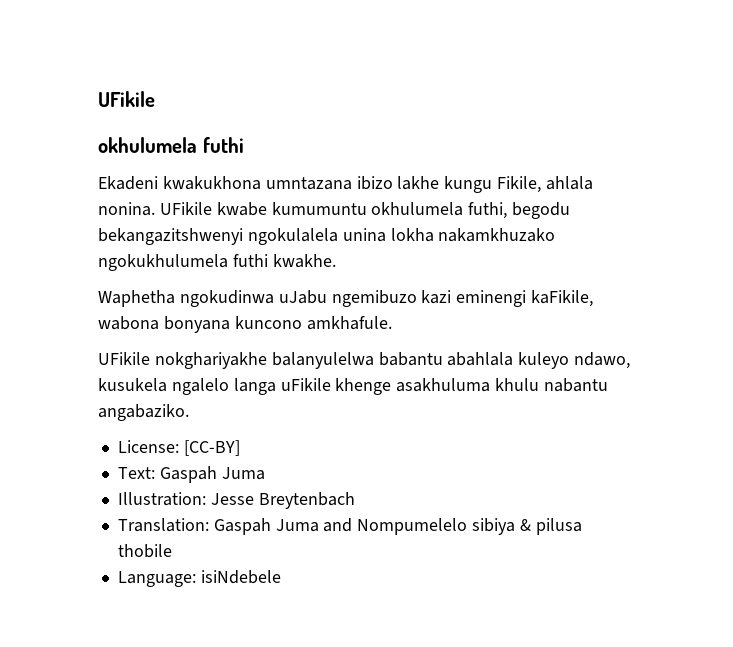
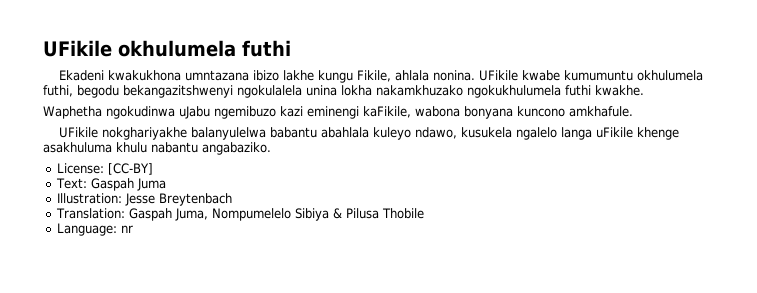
[98,91,155,107] UFikile // -> [43,40,112,57] UFikile
[275,518,582,535] [117,544,172,558] Juma and Nompumelelo sibiya & pilusa thobile -> [174,208,424,221] Juma, Nompumelelo Sibiya & Pilusa Thobile
[200,570,281,584] isiNdebele -> [120,225,133,233] nr

